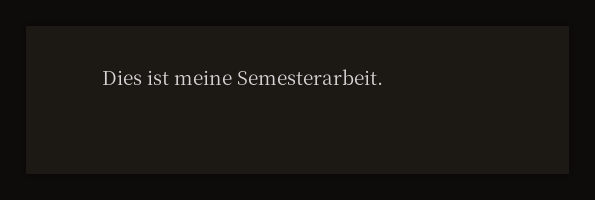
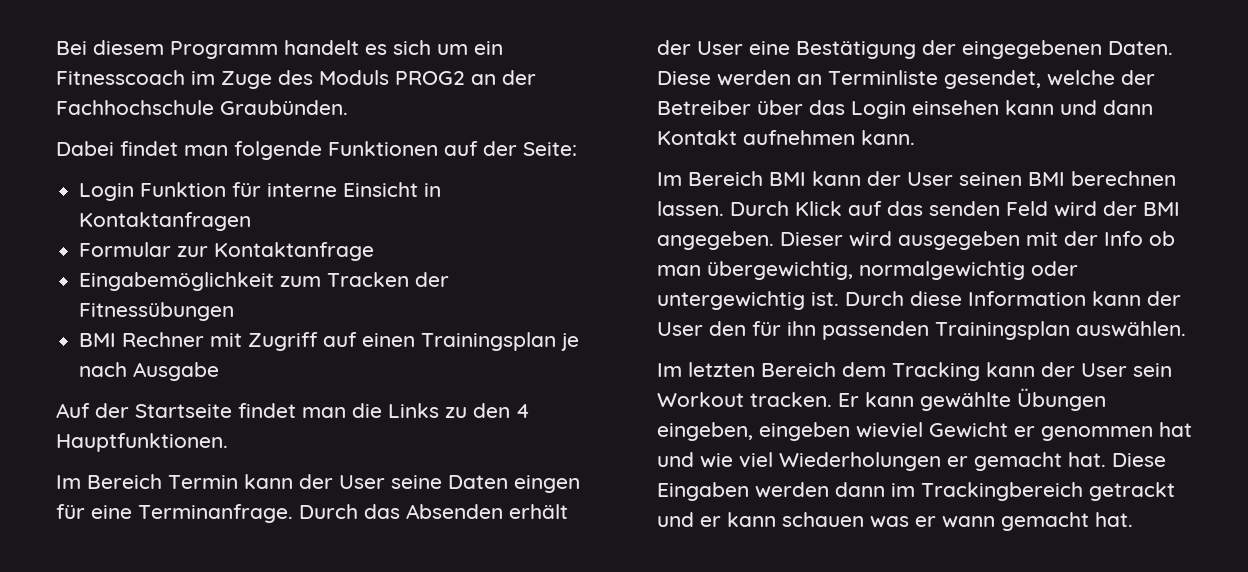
[102,69,384,85] Dies ist meine Semesterarbeit. -> [56,40,503,59] [56,70,536,89] [56,100,348,115] [56,141,577,160] [79,182,442,201] [79,212,252,231] [79,242,375,261] [79,272,450,291] [79,302,235,321] [79,332,580,351] [79,362,220,381] [56,403,530,418] [56,433,228,452] [56,474,580,493] [56,504,568,523] [657,40,1173,59] [657,70,1155,89] [657,100,1153,119] [657,130,915,145] [657,171,1176,186] [657,201,1180,217] [657,231,1175,250] [657,261,1078,280] [657,291,1181,310] [657,321,1186,340] [657,362,1172,381] [657,388,1106,411] [657,422,1192,441] [657,452,1166,471] [657,482,1175,501] [657,512,1133,531] Bei diesem Programm handelt es sich um ein Fitnesscoach im Zuge des Moduls PROG2 an der Fachhochschule Graubünden. // Dabei findet man folgende Funktionen auf der Seite: // Login Funktion für interne Einsicht in Kontaktanfragen // Formular zur Kontaktanfrage // Eingabemöglichkeit zum Tracken der Fitnessübungen // BMI Rechner mit Zugriff auf einen Trainingsplan je nach Ausgabe // Auf der Startseite findet man die Links zu den 4 Hauptfunktionen. // Im Bereich Termin kann der User seine Daten eingen für eine Terminanfrage. Durch das Absenden erhält der User eine Bestätigung der eingegebenen Daten. Diese werden an Terminliste gesendet, welche der Betreiber über das Login einsehen kann und dann Kontakt aufnehmen kann. // Im Bereich BMI kann der User seinen BMI berechnen lassen. Durch Klick auf das senden Feld wird der BMI angegeben. Dieser wird ausgegeben mit der Info ob man übergewichtig, normalgewichtig oder untergewichtig ist. Durch diese Information kann der User den für ihn passenden Trainingsplan auswählen. // Im letzten Bereich dem Tracking kann der User sein Workout tracken. Er kann gewählte Übungen eingeben, eingeben wieviel Gewicht er genommen hat und wie viel Wiederholungen er gemacht hat. Diese Eingaben werden dann im Trackingbereich getrackt und er kann schauen was er wann gemacht hat.

